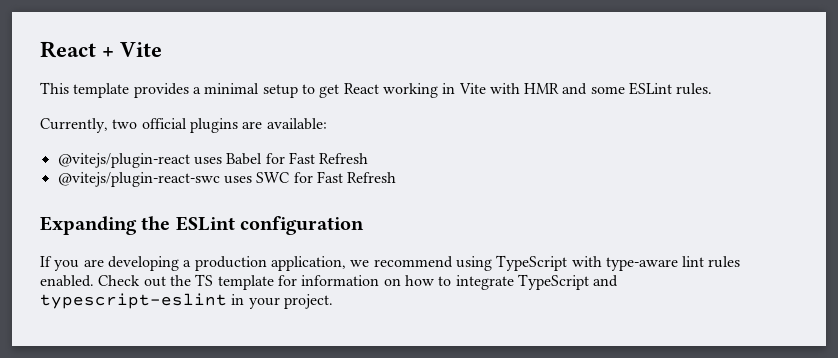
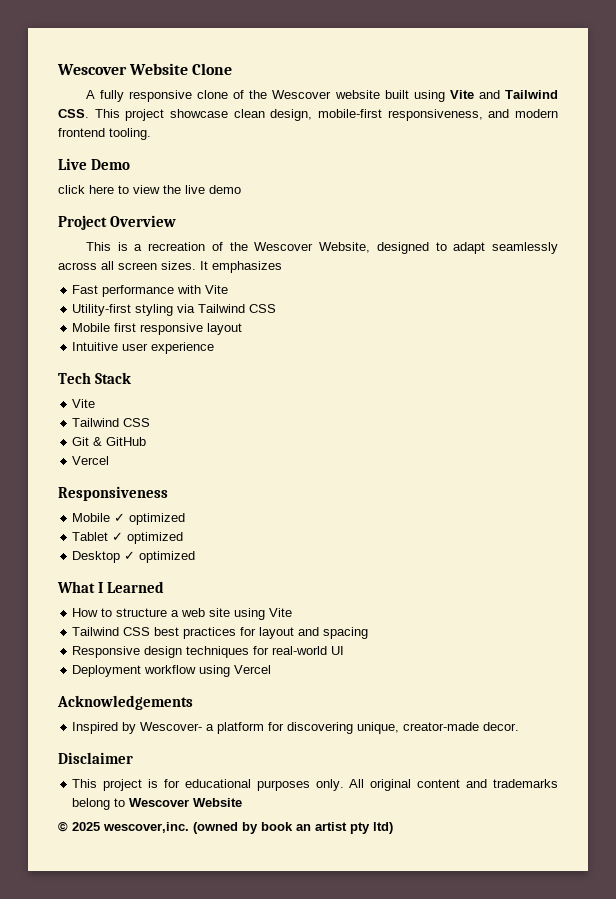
[40,41,163,58] [40,82,713,98] [40,118,327,133] [57,152,369,168] [57,171,397,187] [40,216,365,235] [40,255,741,271] [40,274,619,290] [40,293,333,309] React + Vite // This template provides a minimal setup to get React working in Vite with HMR and some ESLint rules. // Currently, two official plugins are available: // @vitejs/plugin-react uses Babel for Fast Refresh // @vitejs/plugin-react-swc uses SWC for Fast Refresh // Expanding the ESLint configuration // If you are developing a production application, we recommend using TypeScript with type-aware lint rules enabled. Check out the TS template for information on how to integrate TypeScript and typescript-eslint in your project. -> [57,63,233,75] [85,90,558,102] [58,109,558,121] [58,128,151,140] [58,158,130,170] [58,185,241,194] [58,215,176,230] [85,242,558,254] [58,261,282,273] [72,285,229,297] [72,304,277,316] [72,323,243,335] [72,342,215,354] [58,372,131,384] [72,399,96,408] [72,418,151,427] [72,437,147,446] [72,456,110,465] [58,486,168,501] [72,513,186,525] [72,532,184,544] [72,551,196,563] [57,581,164,593] [72,608,293,620] [72,627,369,639] [72,646,345,658] [72,665,272,677] [57,695,193,710] [72,722,520,734] [58,752,133,764] [72,779,558,791] [72,798,243,810] [58,821,393,834] Wescover Website Clone // A fully responsive clone of the Wescover website built using Vite and Tailwind CSS. This project showcase clean design, mobile-first responsiveness, and modern frontend tooling. // Live Demo // click here to view the live demo // Project Overview // This is a recreation of the Wescover Website, designed to adapt seamlessly across all screen sizes. It emphasizes // Fast performance with Vite // Utility-first styling via Tailwind CSS // Mobile first responsive layout // Intuitive user experience // Tech Stack // Vite // Tailwind CSS // Git & GitHub // Vercel // Responsiveness // Mobile ✓ optimized // Tablet ✓ optimized // Desktop ✓ optimized // What I Learned // How to structure a web site using Vite // Tailwind CSS best practices for layout and spacing // Responsive design techniques for real-world UI // Deployment workflow using Vercel // Acknowledgements // Inspired by Wescover- a platform for discovering unique, creator-made decor. // Disclaimer // This project is for educational purposes only. All original content and trademarks belong to Wescover Website // © 2025 wescover,inc. (owned by book an artist pty ltd)

